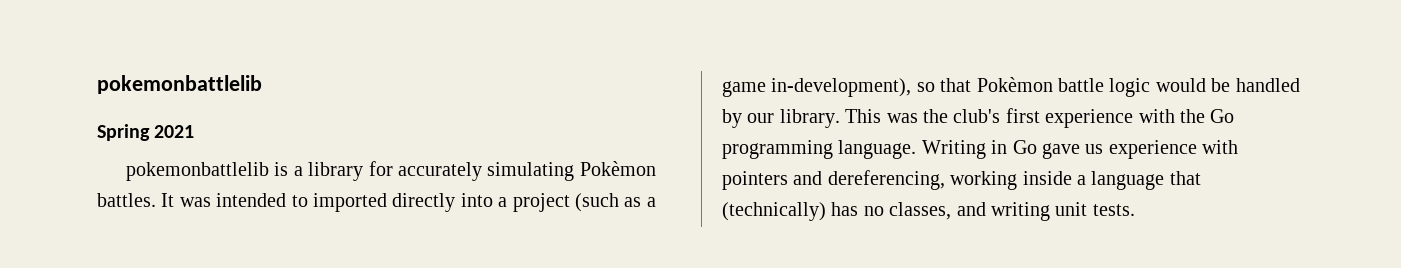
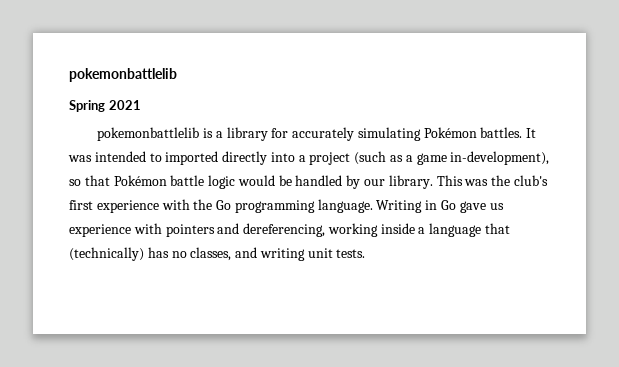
[579,161,656,176] Pokèmon -> [423,127,477,138] Pokémon
[976,77,1053,92] Pokèmon -> [113,175,167,186] Pokémon

